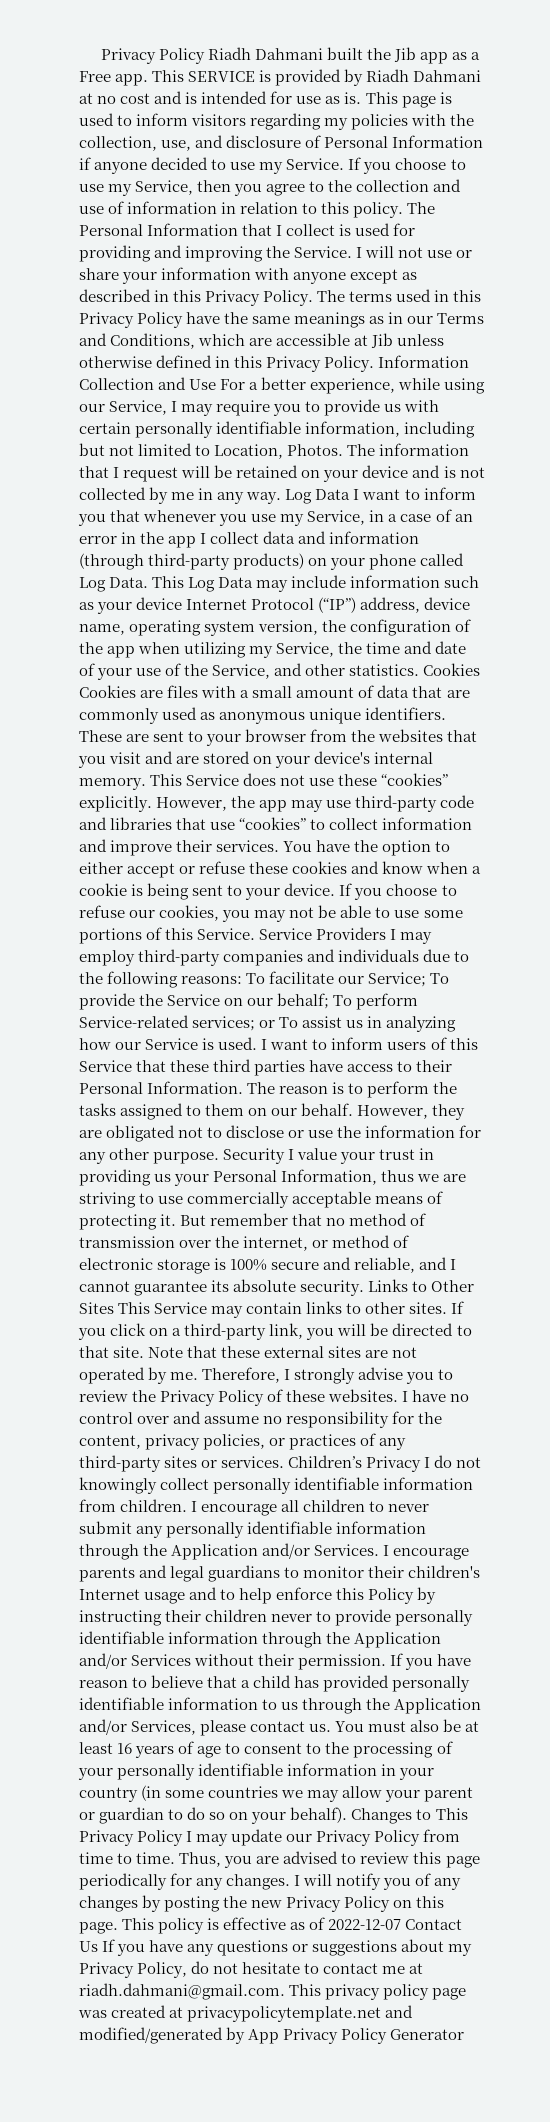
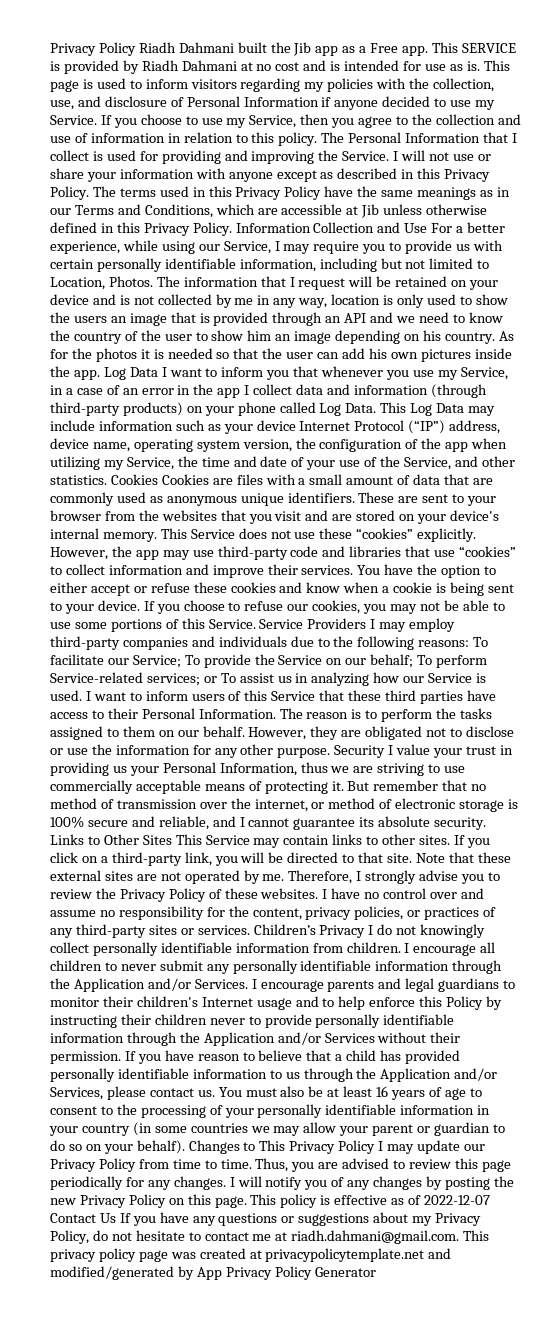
[246,492,282,504] way. -> [298,294,508,308] [50,312,503,326] [50,330,514,344] [50,348,512,362] [50,366,100,380] way, location is only used to show the users an image that is provided through an API and we need to know the country of the user to show him an image depending on his country. As for the photos it is needed so that the user can add his own pictures inside the app.

